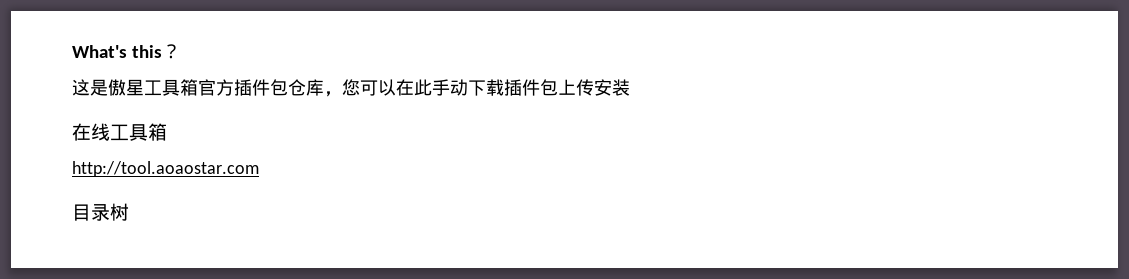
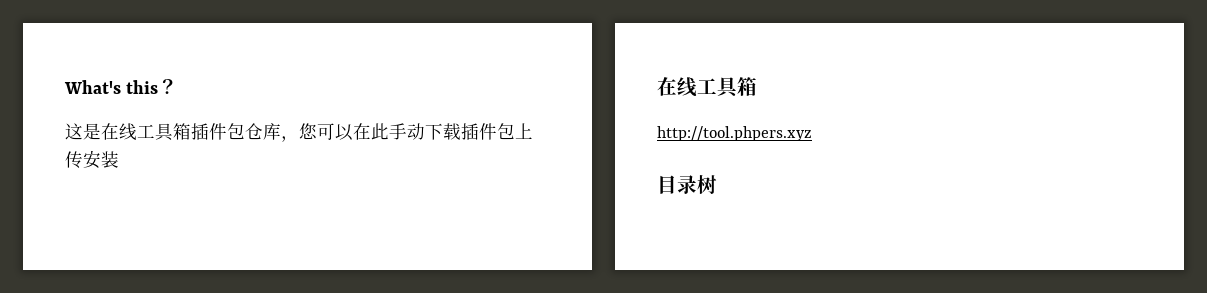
[108,79,234,96] 傲星工具箱官方 -> [101,123,191,141] 在线工具箱
[72,161,259,177] http://tool.aoaostar.com -> [657,126,812,141] http://tool.phpers.xyz

